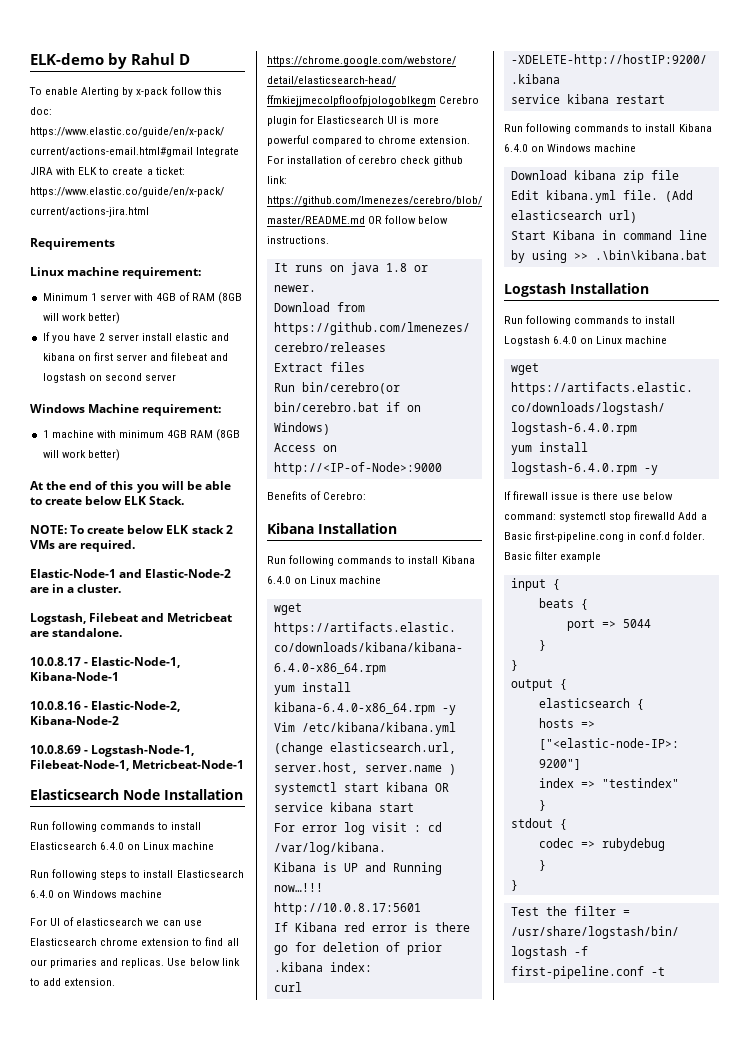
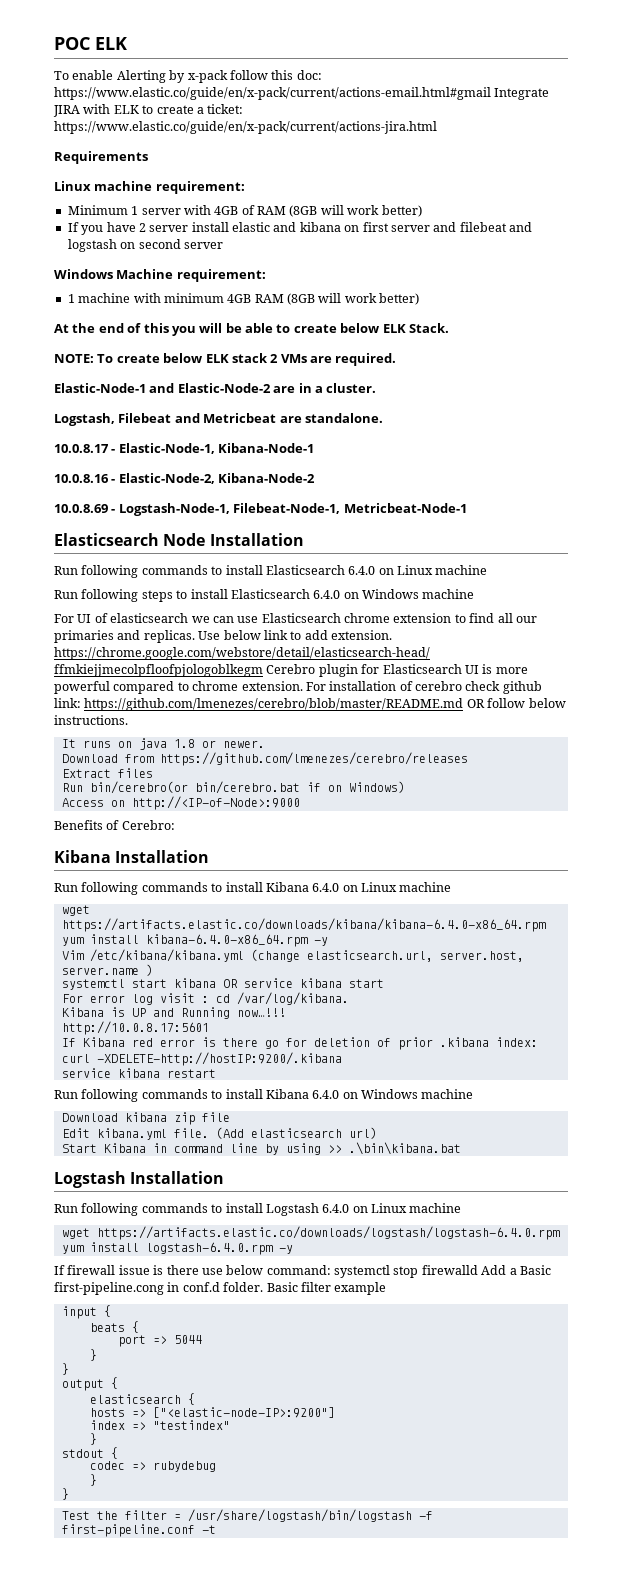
[30,53,190,69] ELK-demo by Rahul D -> [54,37,127,50] POC ELK

